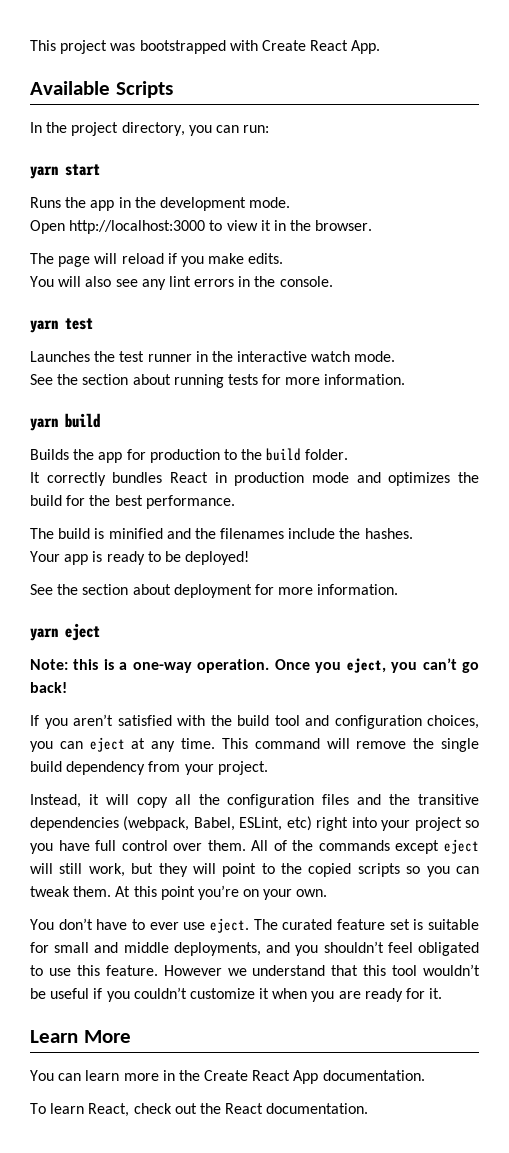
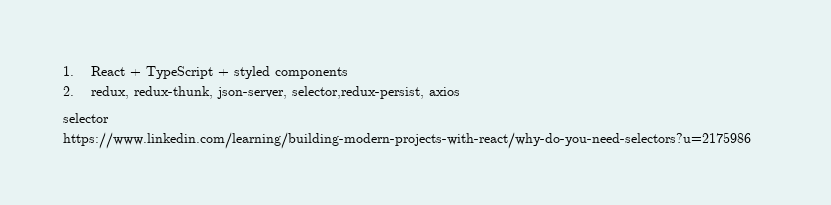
[30,40,381,54] [30,81,173,98] [30,122,270,136] [30,164,100,179] [30,197,291,211] [30,220,373,234] [30,253,284,267] [30,276,333,290] [30,318,93,333] [30,351,396,362] [30,374,406,388] [30,413,100,431] [30,448,349,463] [30,472,479,486] [30,495,235,509] [30,528,413,539] [30,551,250,565] [30,584,399,598] [30,623,100,641] [30,658,479,673] [30,682,67,693] [30,714,479,729] [30,737,479,752] [30,761,268,775] [30,794,479,808] [30,816,480,831] [30,839,479,854] [30,863,479,877] [30,885,328,900] [30,918,480,933] [30,941,479,956] [30,964,480,976] [30,987,443,1002] [30,1030,131,1043] [30,1070,425,1084] [30,1103,369,1117] This project was bootstrapped with Create React App. // Available Scripts // In the project directory, you can run: // yarn start // Runs the app in the development mode. // Open http://localhost:3000 to view it in the browser. // The page will reload if you make edits. // You will also see any lint errors in the console. // yarn test // Launches the test runner in the interactive watch mode. // See the section about running tests for more information. // yarn build // Builds the app for production to the build folder. // It correctly bundles React in production mode and optimizes the build for the best performance. // The build is minified and the filenames include the hashes. // Your app is ready to be deployed! // See the section about deployment for more information. // yarn eject // Note: this is a one-way operation. Once you eject, you can’t go back! // If you aren’t satisfied with the build tool and configuration choices, you can eject at any time. This command will remove the single build dependency from your project. // Instead, it will copy all the configuration files and the transitive dependencies (webpack, Babel, ESLint, etc) right into your project so you have full control over them. All of the commands except eject will still work, but they will point to the copied scripts so you can tweak them. At this point you’re on your own. // You don’t have to ever use eject. The curated feature set is suitable for small and middle deployments, and you shouldn’t feel obligated to use this feature. However we understand that this tool wouldn’t be useful if you couldn’t customize it when you are ready for it. // Learn More // You can learn more in the Create React App documentation. // To learn React, check out the React documentation. -> [63,66,348,79] [63,86,460,99] [63,113,109,123] [63,132,751,149] 1. React + TypeScript + styled components // 2. redux, redux-thunk, json-server, selector,redux-persist, axios // selector https://www.linkedin.com/learning/building-modern-projects-with-react/why-do-you-need-selectors?u=2175986

